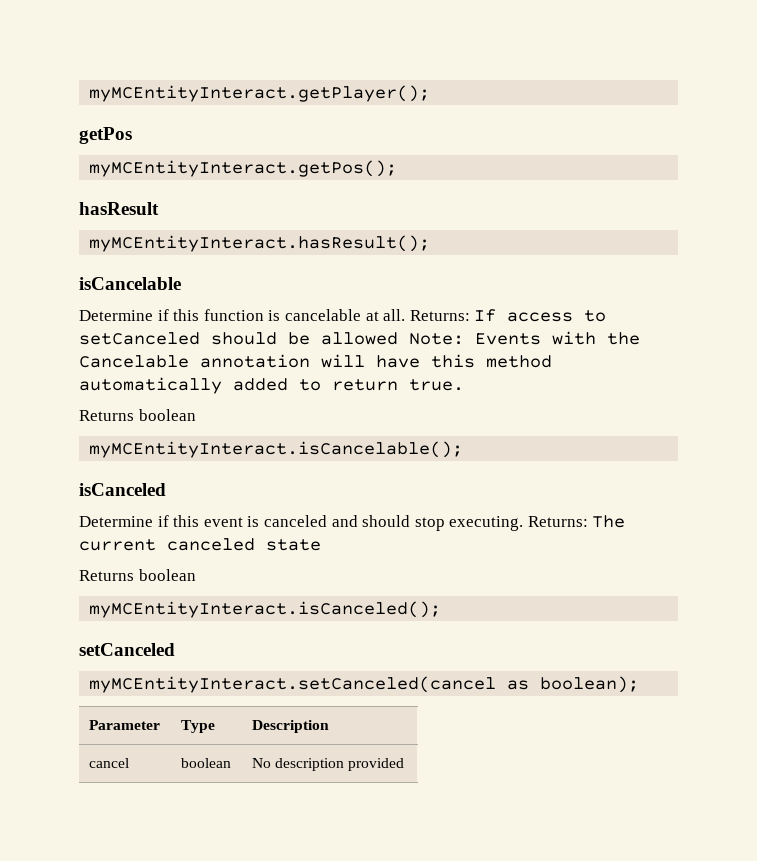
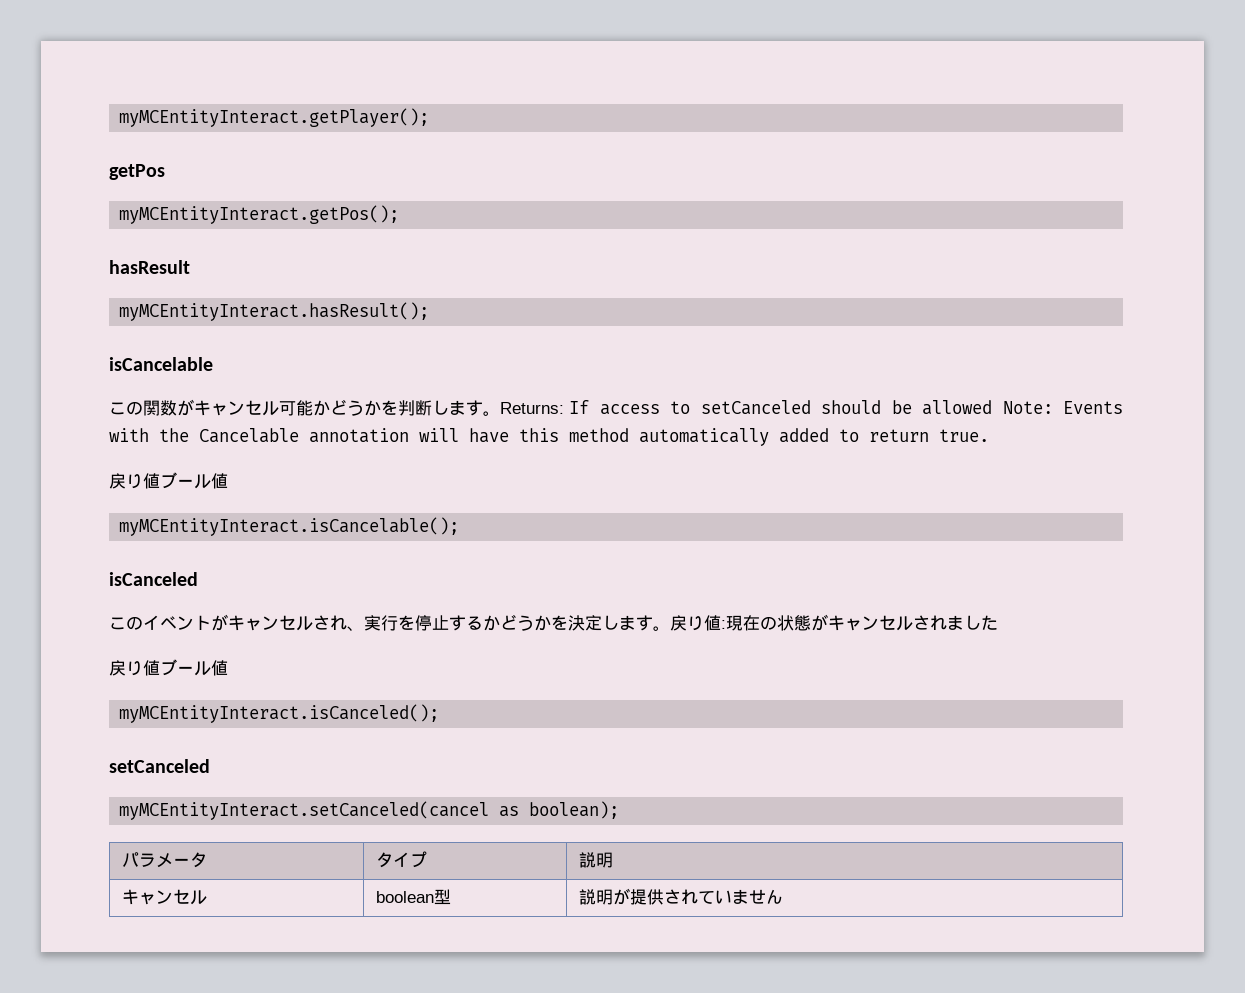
[79,309,406,321] Determine if this function is cancelable at all. -> [109,399,500,416] この関数がキャンセル可能かどうかを判断します。
[79,409,196,421] Returns boolean -> [109,472,228,489] 戻り値ブール値
[79,515,626,531] [79,538,321,551] [79,569,196,581] Determine if this event is canceled and should stop executing. Returns: The current canceled state // Returns boolean -> [109,614,998,631] [109,659,228,676] このイベントがキャンセルされ、実行を停止するかどうかを決定します。戻り値:現在の状態がキャンセルされました // 戻り値ブール値
[89,720,161,730] [181,720,216,733] [252,720,330,733] [89,758,130,768] [181,758,232,768] [252,758,405,771] Parameter | Type | Description // cancel | boolean | No description provided -> [122,852,208,868] [376,851,428,868] [579,852,614,868] [122,889,208,905] [376,889,452,905] [579,888,784,905] パラメータ | タイプ | 説明 // キャンセル | boolean型 | 説明が提供されていません

